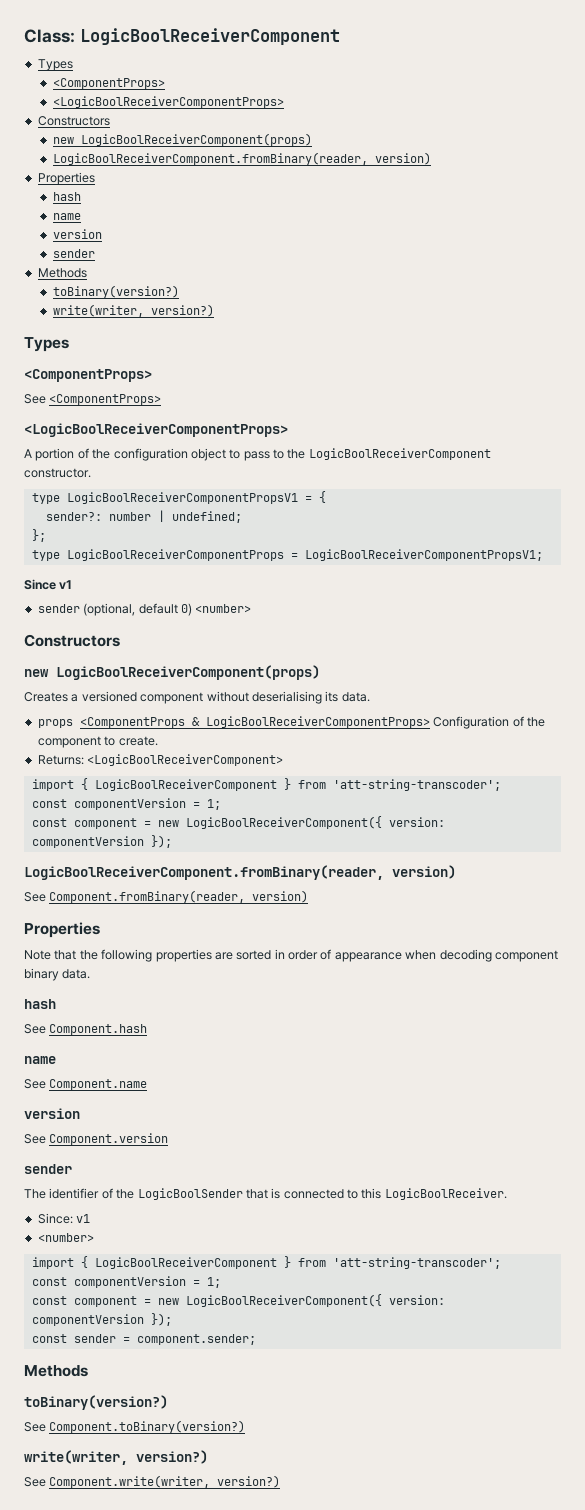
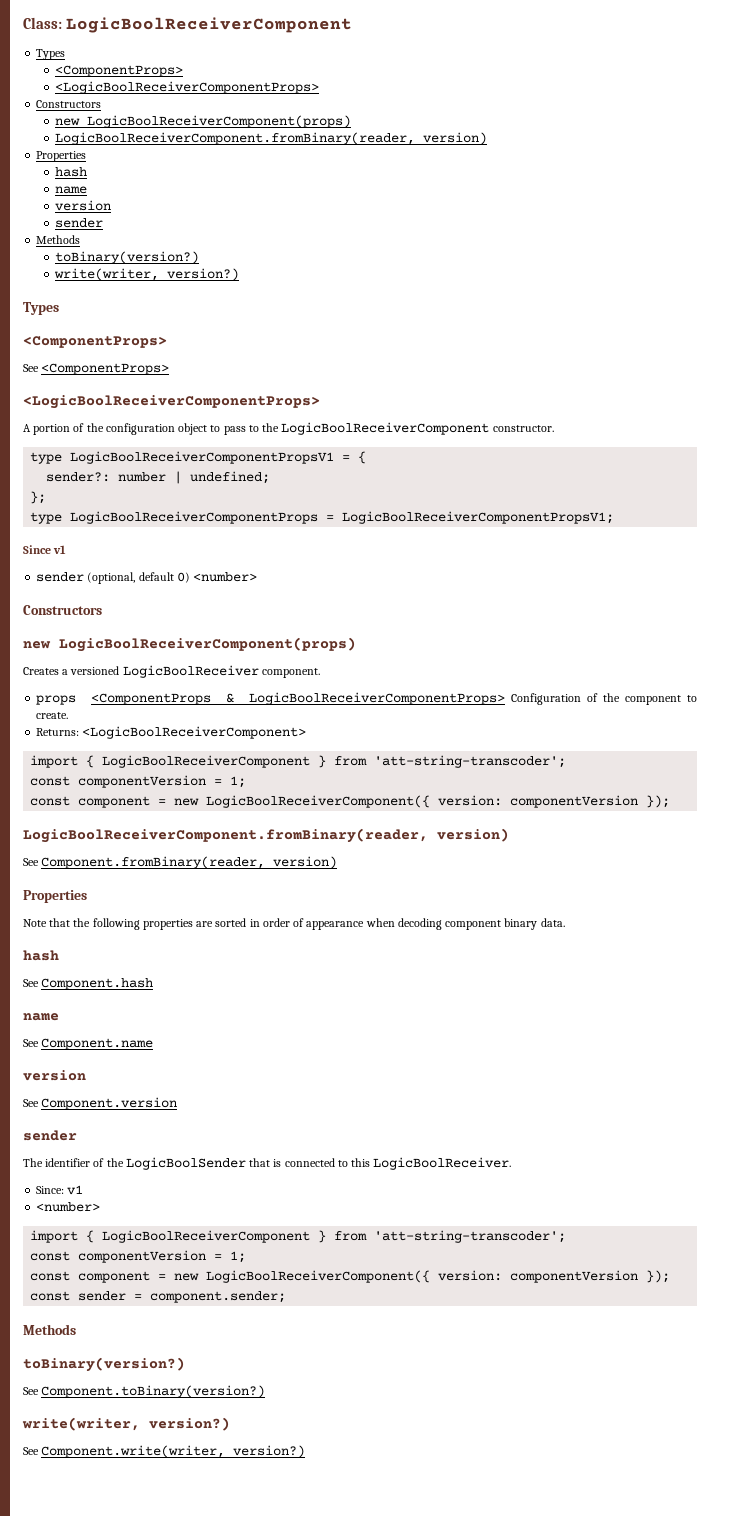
[140,691,370,704] component without deserialising its data. -> [122,665,320,678] LogicBoolReceiver component.

